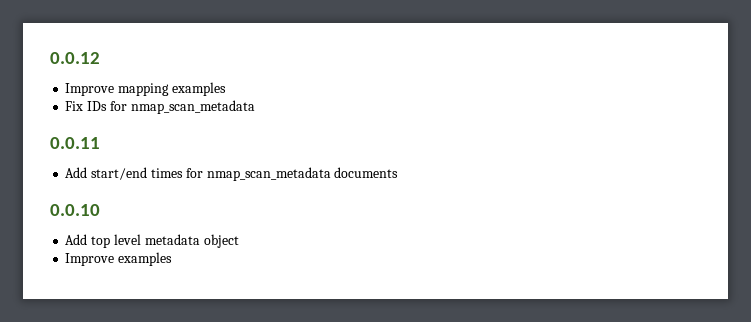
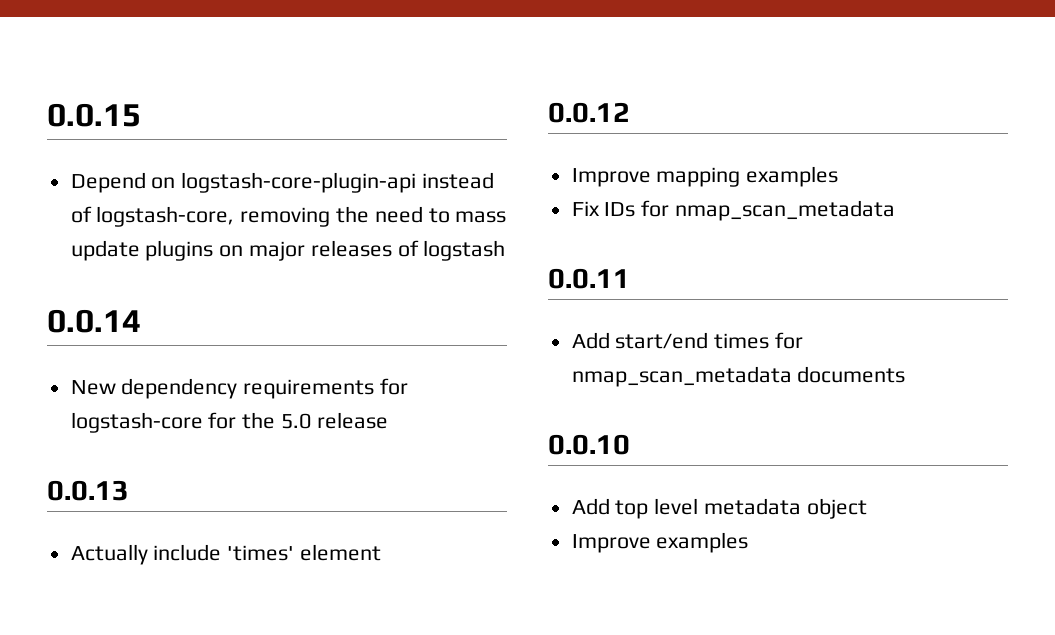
(50, 58) none -> [47,103,141,127] [70,172,495,193] [70,206,507,227] [70,240,506,261] [47,309,141,333] [70,378,409,399] [70,412,388,433] [47,480,129,501] [70,544,382,565] 0.0.15 // Depend on logstash-core-plugin-api instead of logstash-core, removing the need to mass update plugins on major releases of logstash // 0.0.14 // New dependency requirements for logstash-core for the 5.0 release // 0.0.13 // Actually include 'times' element //

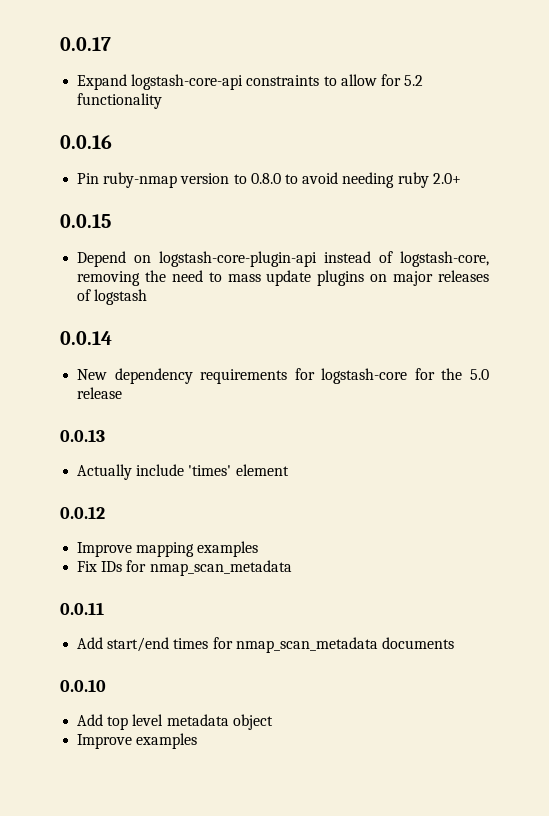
(47, 115) none -> [60,37,111,51] [77,74,424,90] [77,93,163,109] [60,135,112,149] [77,172,461,188] 0.0.17 // Expand logstash-core-api constraints to allow for 5.2 functionality // 0.0.16 // Pin ruby-nmap version to 0.8.0 to avoid needing ruby 2.0+ //

